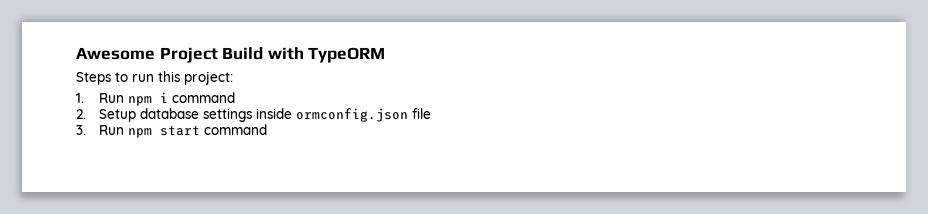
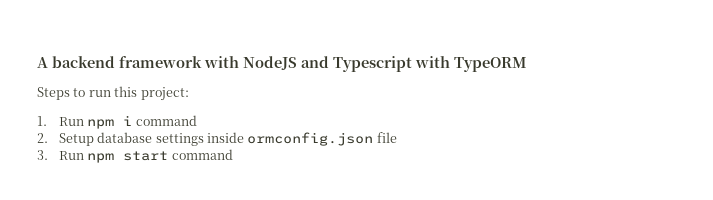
[76,47,264,63] Awesome Project Build -> [37,56,412,72] A backend framework with NodeJS and Typescript

